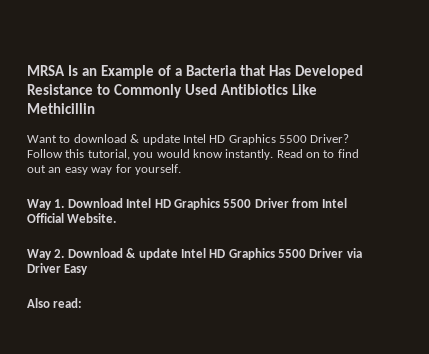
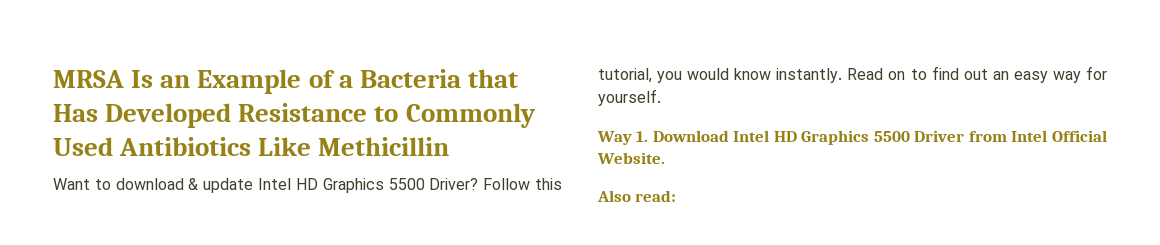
[27,248,362,260] [27,263,89,275] // Way 2. Download & update Intel HD Graphics 5500 Driver via Driver Easy -> (665, 158) none

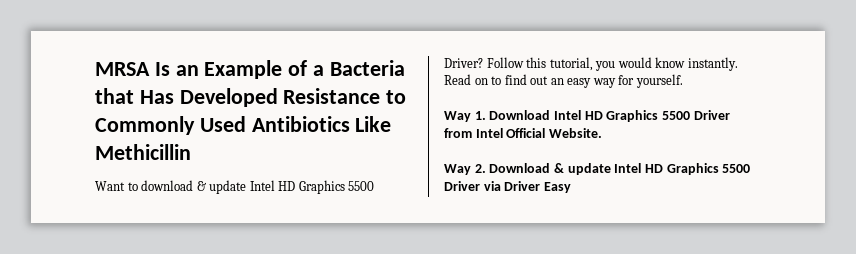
[597,190,677,202] Also read: -> [444,163,751,175] [444,181,571,193] Way 2. Download & update Intel HD Graphics 5500 Driver via Driver Easy

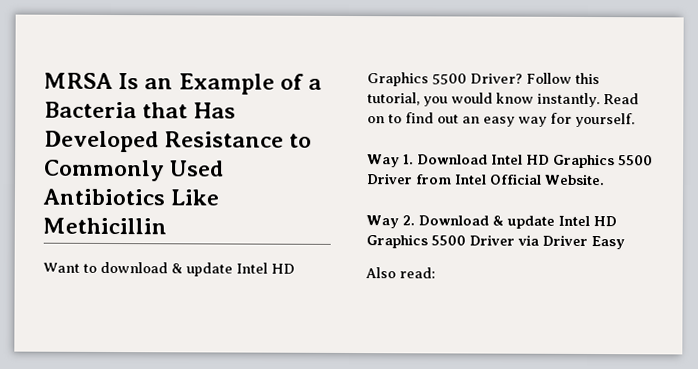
(571, 187) none -> [365,267,436,279] // Also read:

